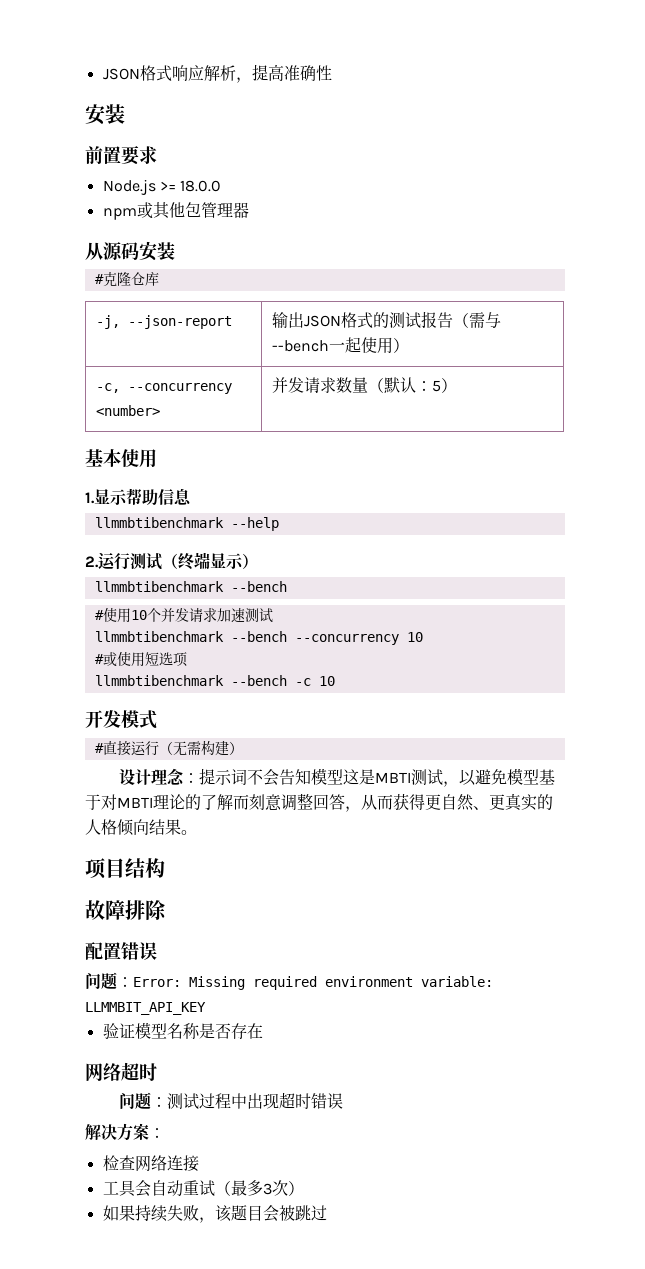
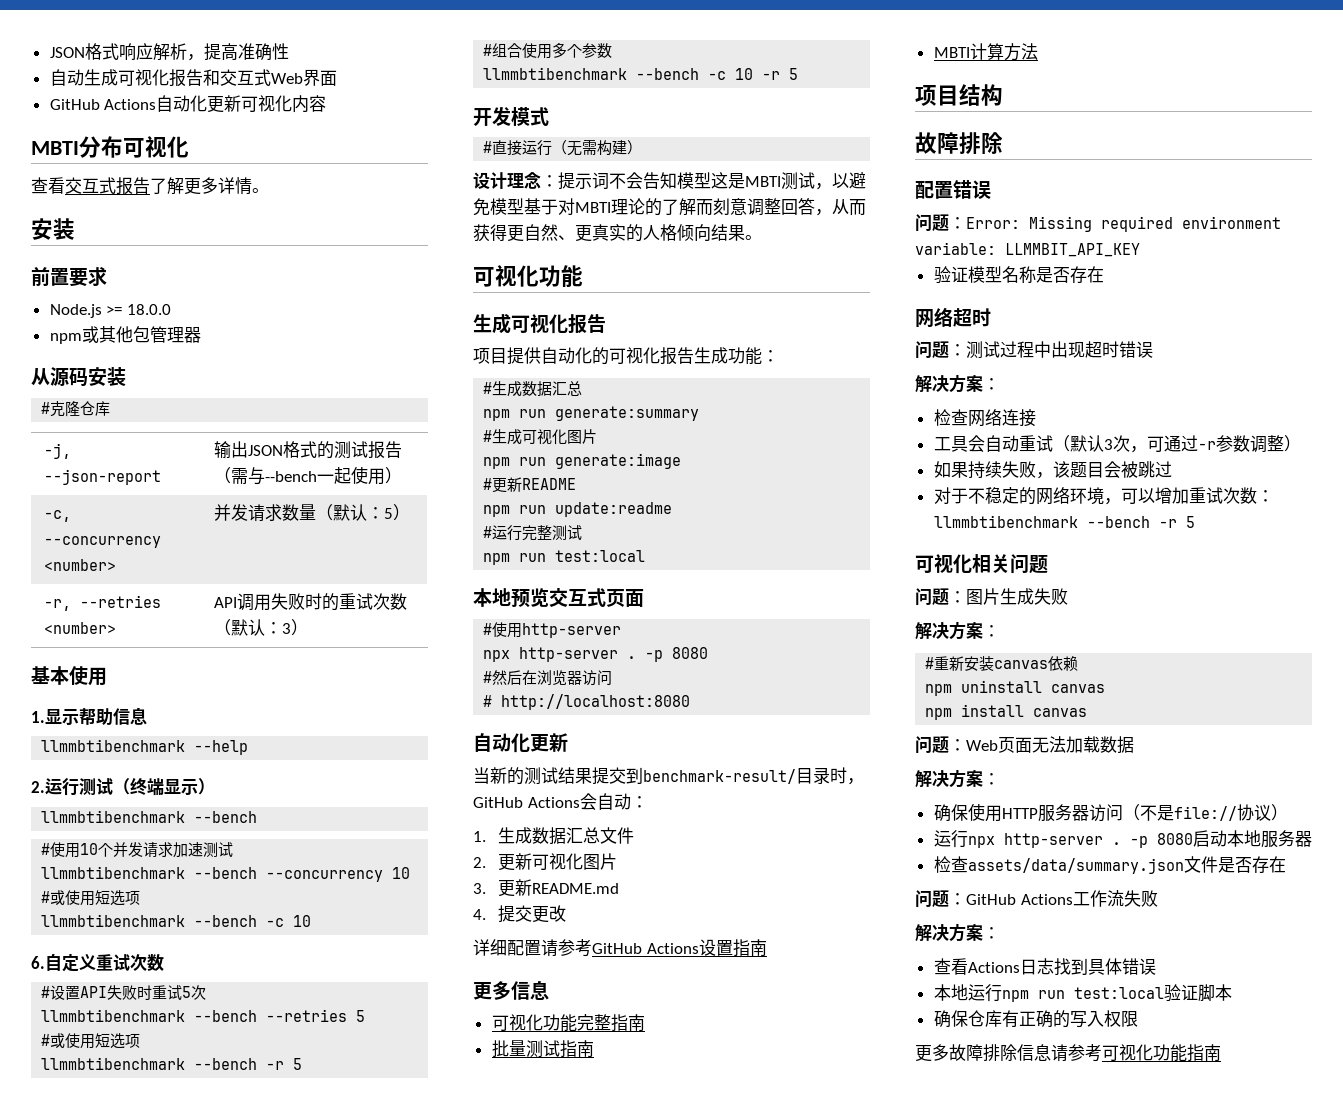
(332, 73) none -> [49,69,337,87] [49,95,327,113] [31,136,189,158] [31,177,269,195] // 自动生成可视化报告和交互式Web界面 // GitHub Actions自动化更新可视化内容 // MBTI分布可视化 // 查看交互式报告了解更多详情。
(457, 385) none -> [43,595,161,611] [43,622,116,634] [213,593,407,611] [213,619,308,636] // -r, --retries <number> | API调用失败时的重试次数（默认：3）
(335, 681) none -> [31,953,164,972] [41,985,207,1000] [41,1009,366,1022] [41,1033,141,1049] [41,1057,303,1070] [483,42,613,59] [483,67,799,80] // 6.自定义重试次数 // #设置API失败时重试5次 // llmmbtibenchmark --bench --retries 5 // #或使用短选项 // llmmbtibenchmark --bench -r 5 // #组合使用多个参数 // llmmbtibenchmark --bench -c 10 -r 5
(197, 832) none -> [473,265,583,287] [473,313,606,334] [473,347,779,365] [483,381,583,397] [483,406,700,421] [483,429,598,445] [483,453,682,469] [483,477,577,493] [483,502,673,517] [483,525,583,541] [483,550,646,565] [473,588,644,608] [483,622,622,638] [483,647,709,662] [483,670,613,686] [483,694,691,710] [473,733,568,753] [473,767,864,785] [473,793,648,810] [473,827,635,845] [473,853,618,871] [473,879,620,897] [473,905,567,923] [473,939,767,957] [473,980,549,1000] [491,1014,645,1032] [491,1040,594,1058] [933,43,1038,61] // 可视化功能 // 生成可视化报告 // 项目提供自动化的可视化报告生成功能： // #生成数据汇总 // npm run generate:summary // #生成可视化图片 // npm run generate:image // #更新README // npm run update:readme // #运行完整测试 // npm run test:local // 本地预览交互式页面 // #使用http-server // npx http-server . -p 8080 // #然后在浏览器访问 // # http://localhost:8080 // 自动化更新 // 当新的测试结果提交到benchmark-result/目录时，GitHub Actions会自动： // 1.生成数据汇总文件 // 2.更新可视化图片 // 3.更新README.md // 4.提交更改 // 详细配置请参考GitHub Actions设置指南 // 更多信息 // 可视化功能完整指南 // 批量测试指南 // MBTI计算方法
[230,1180,288,1196] 最多3次 -> [1069,435,1284,453] 默认3次，可通过-r参数调整
(327, 1213) none -> [933,487,1274,505] [933,515,1195,528] [915,554,1048,574] [915,588,1068,606] [915,621,1000,640] [925,656,1079,671] [925,680,1106,696] [925,704,1088,720] [915,736,1134,754] [915,769,1000,788] [933,803,1288,822] [933,830,1312,848] [933,856,1286,874] [915,890,1158,908] [915,923,1000,942] [933,958,1156,975] [933,984,1232,1002] [933,1010,1138,1028] [915,1044,1221,1062] // 对于不稳定的网络环境，可以增加重试次数：llmmbtibenchmark --bench -r 5 // 可视化相关问题 // 问题：图片生成失败 // 解决方案： // #重新安装canvas依赖 // npm uninstall canvas // npm install canvas // 问题：Web页面无法加载数据 // 解决方案： // 确保使用HTTP服务器访问（不是file://协议） // 运行npx http-server . -p 8080启动本地服务器 // 检查assets/data/summary.json文件是否存在 // 问题：GitHub Actions工作流失败 // 解决方案： // 查看Actions日志找到具体错误 // 本地运行npm run test:local验证脚本 // 确保仓库有正确的写入权限 // 更多故障排除信息请参考可视化功能指南

